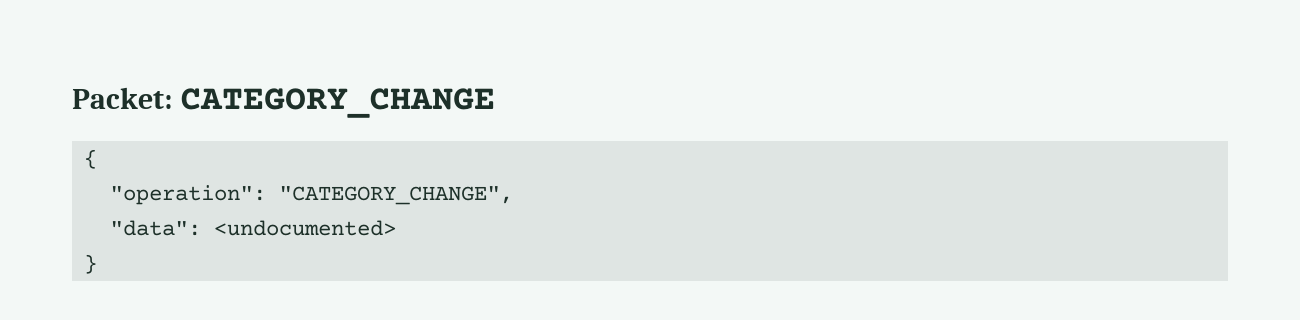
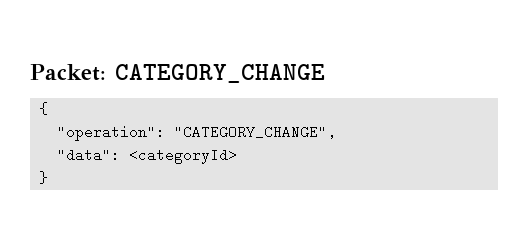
[214,220,396,236] <undocumented> -> [129,148,238,164] <categoryId>

